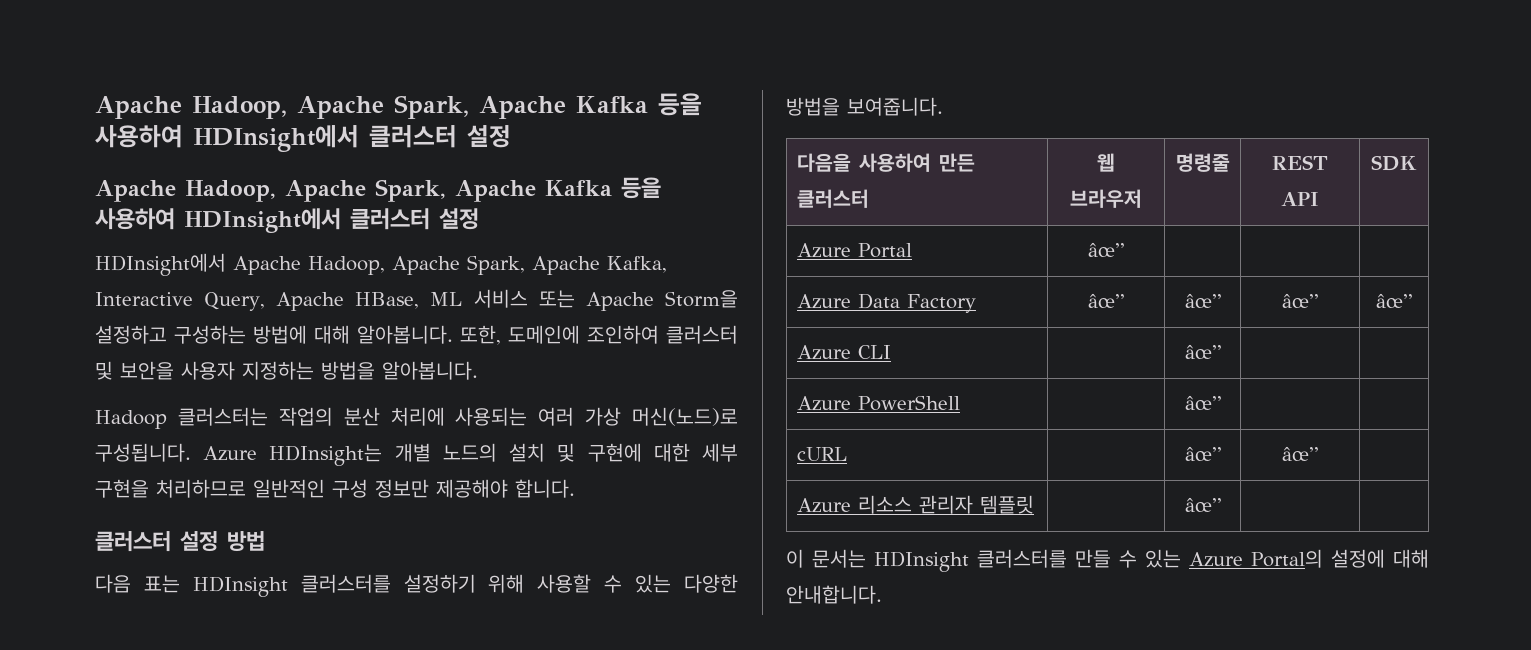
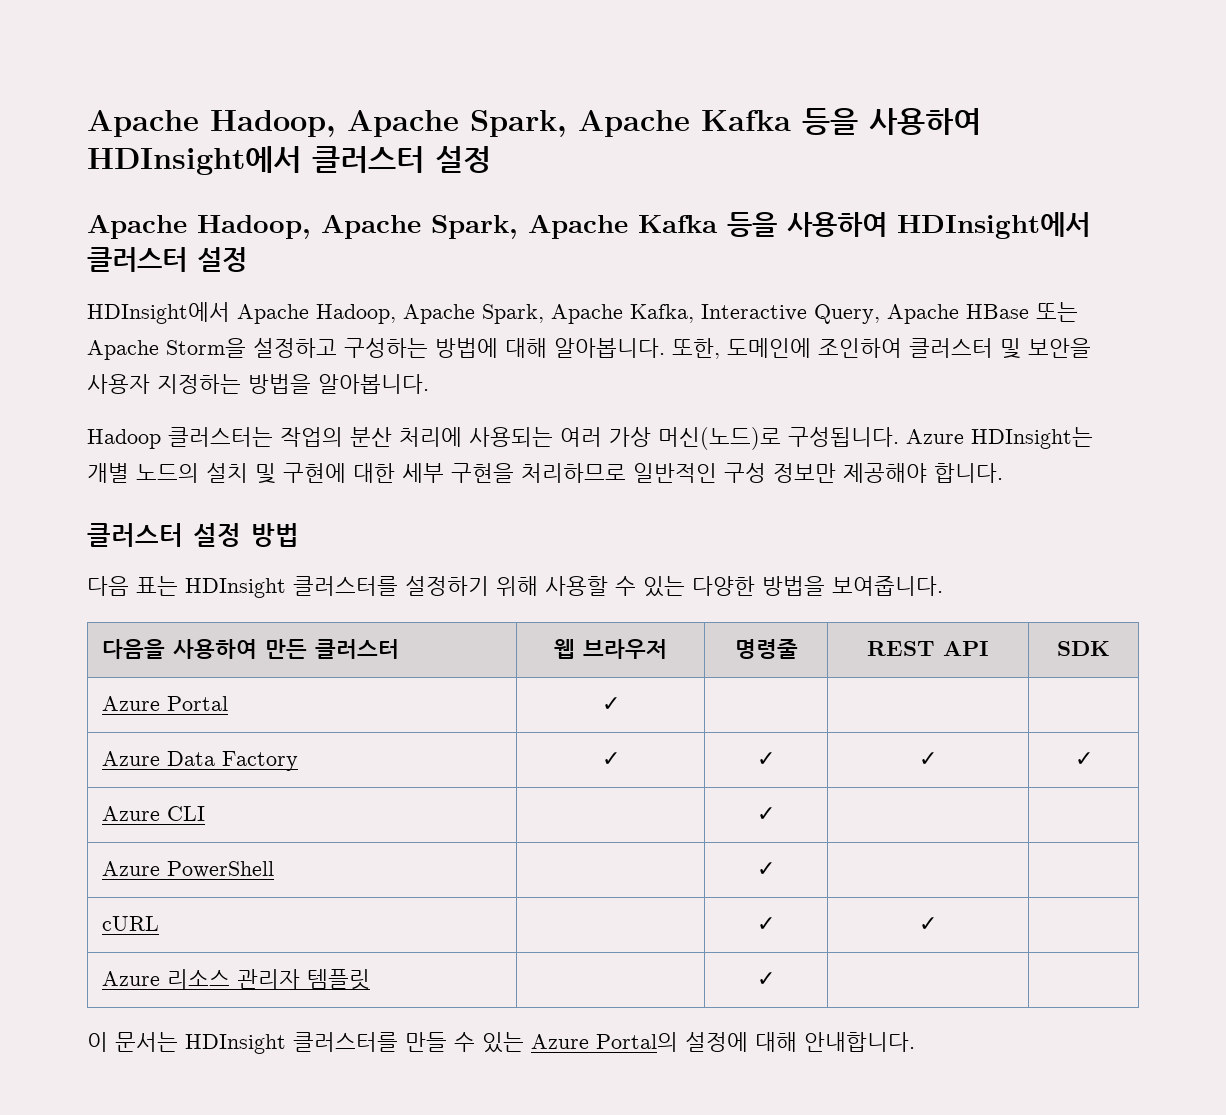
[355,289,528,309] HBase, ML 서비스 -> [966,304,1029,319] HBase
[1088,242,1124,258] âœ” -> [601,697,620,711] ✓
[1088,293,1124,309] [1184,293,1221,309] [1282,293,1318,309] [1376,293,1412,309] âœ” | âœ” | âœ” | âœ” -> [601,752,620,766] [757,752,775,766] [919,752,937,766] [1074,752,1093,766] ✓ | ✓ | ✓ | ✓
[1184,344,1221,360] âœ” -> [757,807,775,821] ✓
[1184,395,1221,411] âœ” -> [757,862,775,876] ✓
[1184,446,1221,462] [1282,446,1318,462] âœ” | âœ” -> [757,917,775,931] [919,917,937,931] ✓ | ✓
[1184,497,1221,513] âœ” -> [757,972,775,986] ✓

